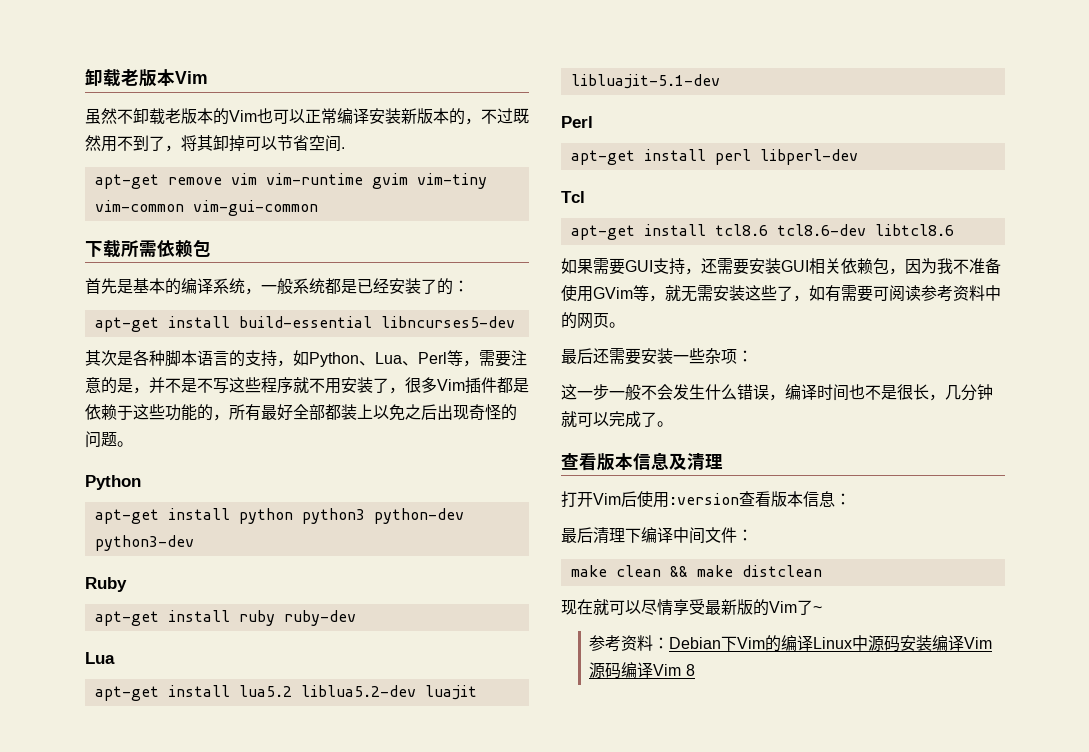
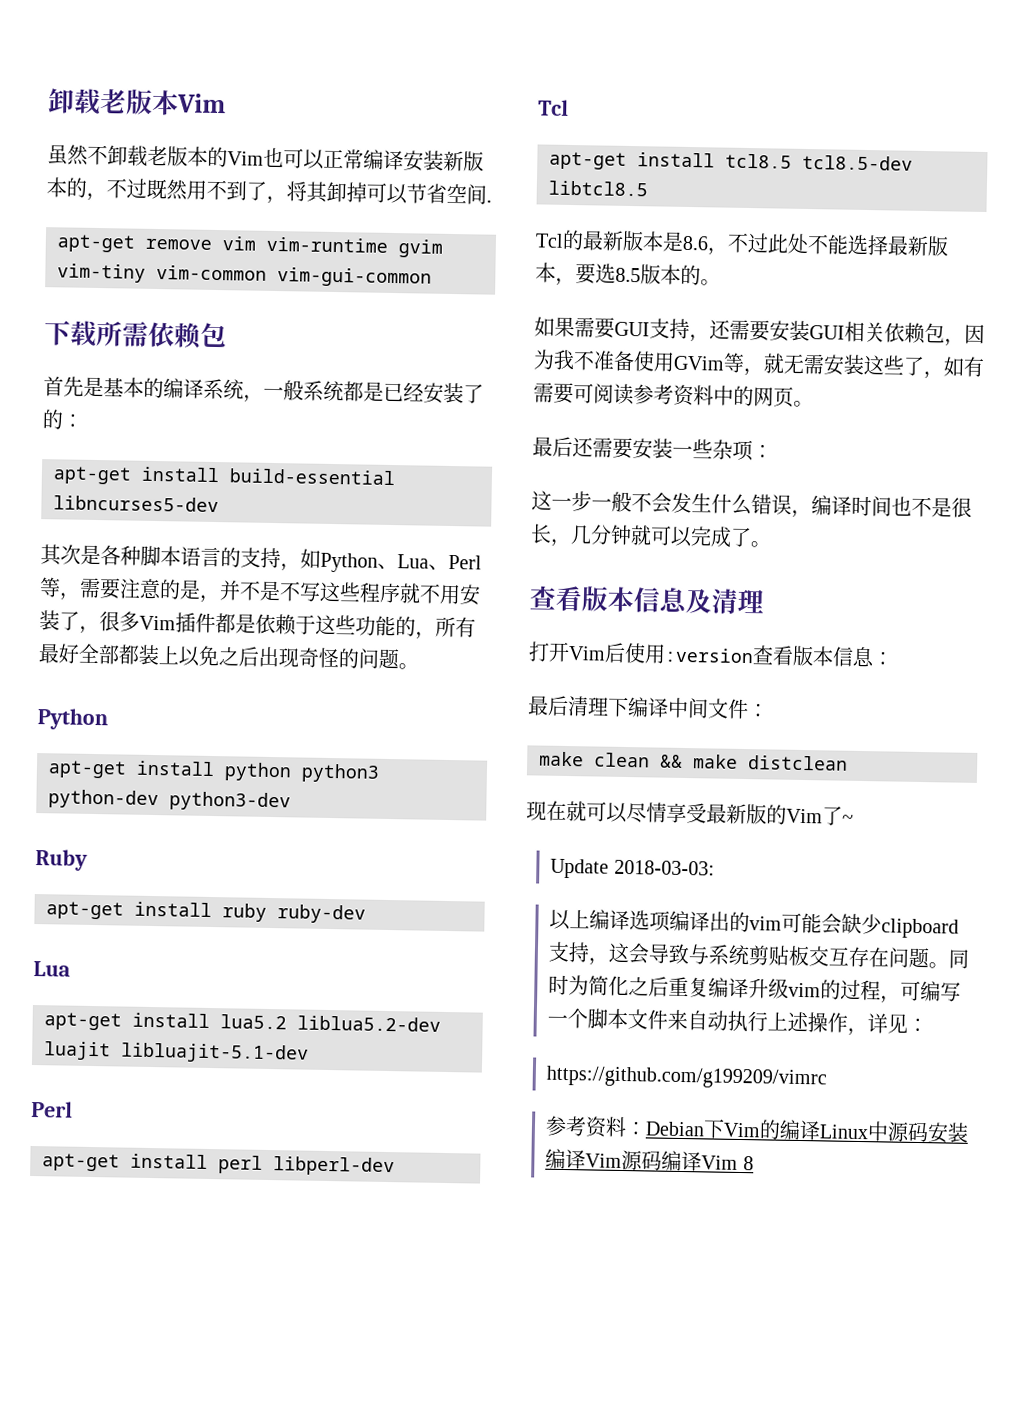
[714,224,954,236] tcl8.6 tcl8.6-dev libtcl8.6 -> [725,153,913,171] [548,180,648,197] [535,229,949,257] [535,262,721,287] tcl8.5 tcl8.5-dev libtcl8.5 // Tcl的最新版本是8.6，不过此处不能选择最新版本，要选8.5版本的。
(822, 609) none -> [550,858,715,879] [549,909,960,939] [548,941,971,969] [548,974,962,1004] [547,1008,929,1037] [546,1065,828,1090] // Update 2018-03-03: // 以上编译选项编译出的vim可能会缺少clipboard支持，这会导致与系统剪贴板交互存在问题。同时为简化之后重复编译升级vim的过程，可编写一个脚本文件来自动执行上述操作，详见： // https://github.com/g199209/vimrc

